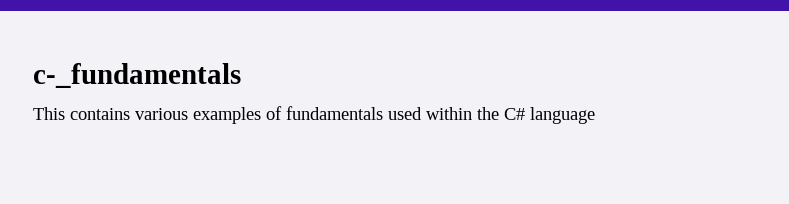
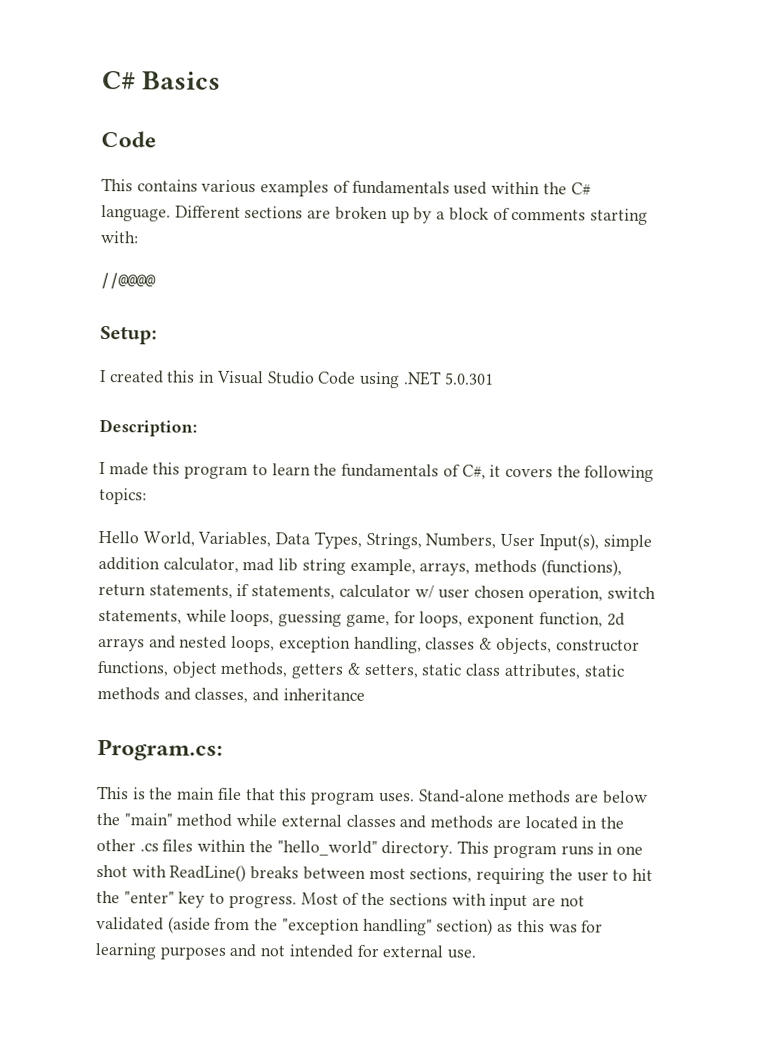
[33,63,241,88] c-_fundamentals -> [102,71,222,90] [101,131,156,148] C# Basics // Code
[530,107,595,124] language -> [101,205,648,225] [101,231,139,244] [100,272,156,290] [100,326,157,345] [100,370,494,389] [99,419,197,437] [99,462,655,482] [99,488,147,505] [98,530,652,551] [98,556,622,577] [98,583,656,603] [98,609,625,629] [98,635,640,655] [97,660,625,680] [97,686,365,704] [97,738,223,761] [97,785,648,805] [96,812,624,830] [96,838,643,859] [96,864,653,885] [96,890,585,911] [96,916,604,936] [95,942,477,960] language. Different sections are broken up by a block of comments starting with: // //@@@@ // Setup: // I created this in Visual Studio Code using .NET 5.0.301 // Description: // I made this program to learn the fundamentals of C#, it covers the following topics: // Hello World, Variables, Data Types, Strings, Numbers, User Input(s), simple addition calculator, mad lib string example, arrays, methods (functions), return statements, if statements, calculator w/ user chosen operation, switch statements, while loops, guessing game, for loops, exponent function, 2d arrays and nested loops, exception handling, classes & objects, constructor functions, object methods, getters & setters, static class attributes, static methods and classes, and inheritance // Program.cs: // This is the main file that this program uses. Stand-alone methods are below the "main" method while external classes and methods are located in the other .cs files within the "hello_world" directory. This program runs in one shot with ReadLine() breaks between most sections, requiring the user to hit the "enter" key to progress. Most of the sections with input are not validated (aside from the "exception handling" section) as this was for learning purposes and not intended for external use.

